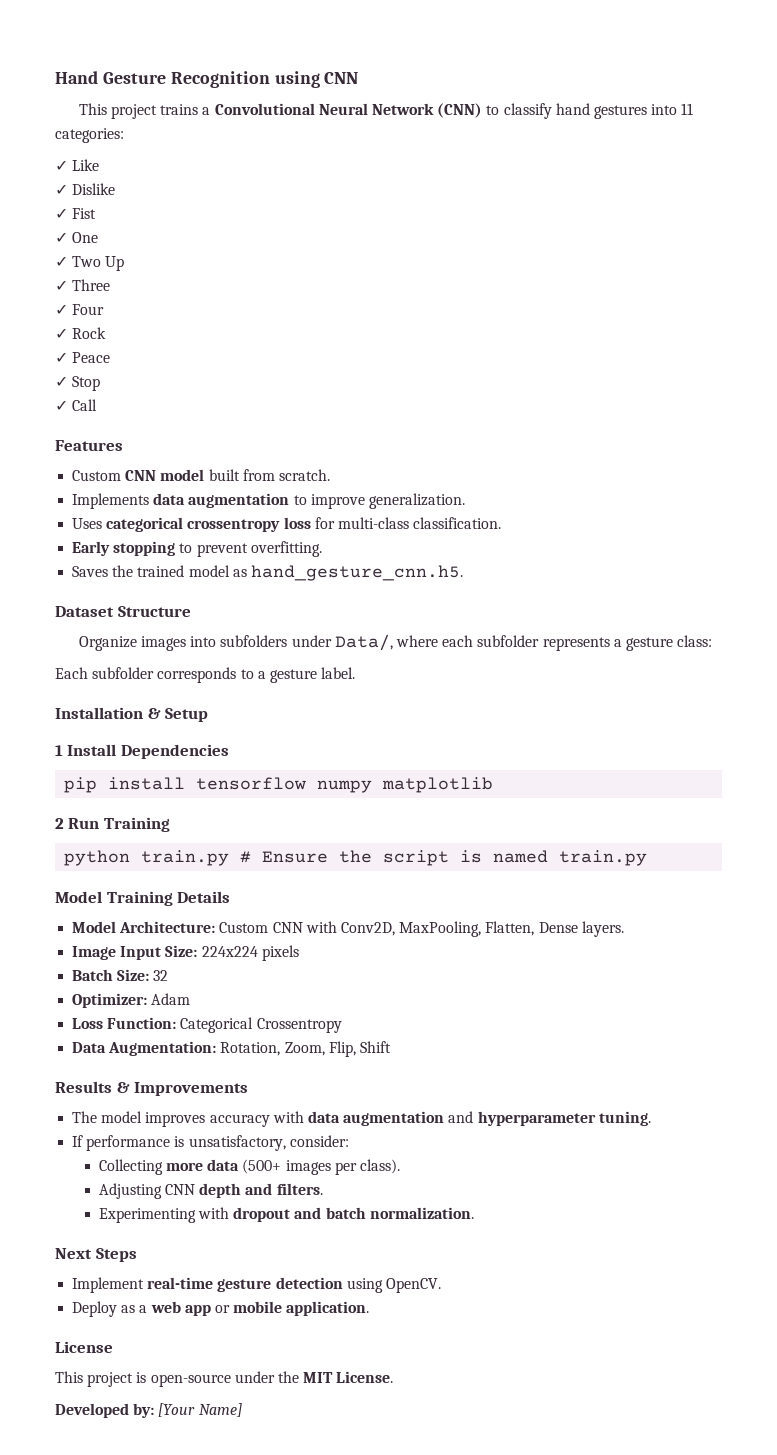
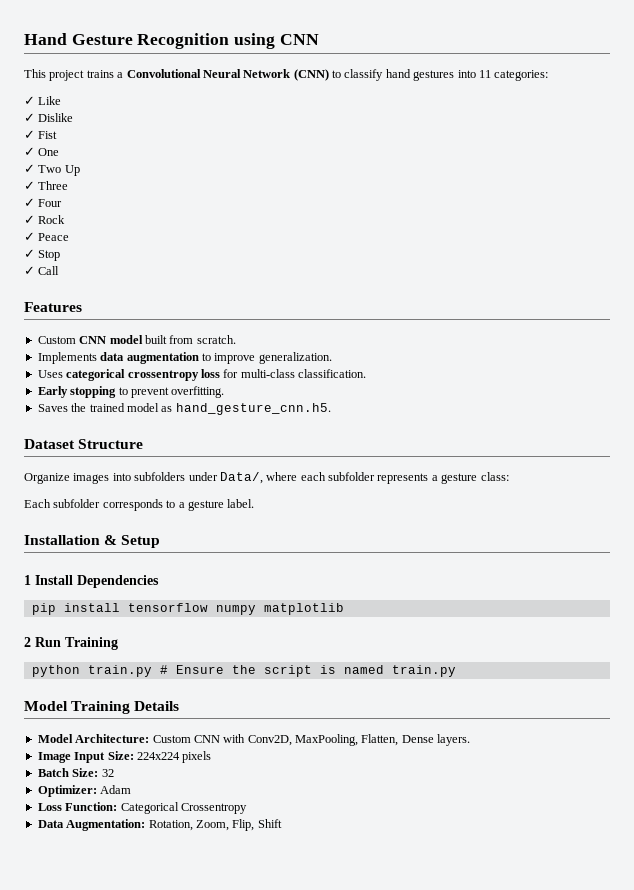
[55,1081,249,1096] [72,1111,651,1127] [72,1135,349,1151] [98,1159,401,1175] [98,1183,323,1199] [98,1207,474,1223] [55,1248,137,1262] [72,1277,441,1293] [72,1301,370,1317] [55,1341,113,1353] [55,1371,394,1387] [55,1403,242,1418] // Results & Improvements // The model improves accuracy with data augmentation and hyperparameter tuning. // If performance is unsatisfactory, consider: // Collecting more data (500+ images per class). // Adjusting CNN depth and filters. // Experimenting with dropout and batch normalization. // Next Steps // Implement real-time gesture detection using OpenCV. // Deploy as a web app or mobile application. // License // This project is open-source under the MIT License. // Developed by: [Your Name] -> (282, 823) none

